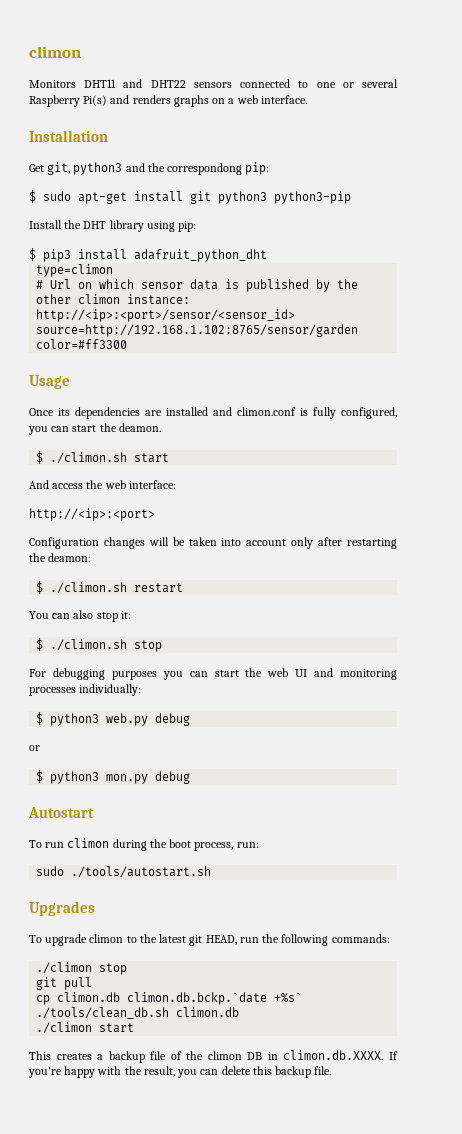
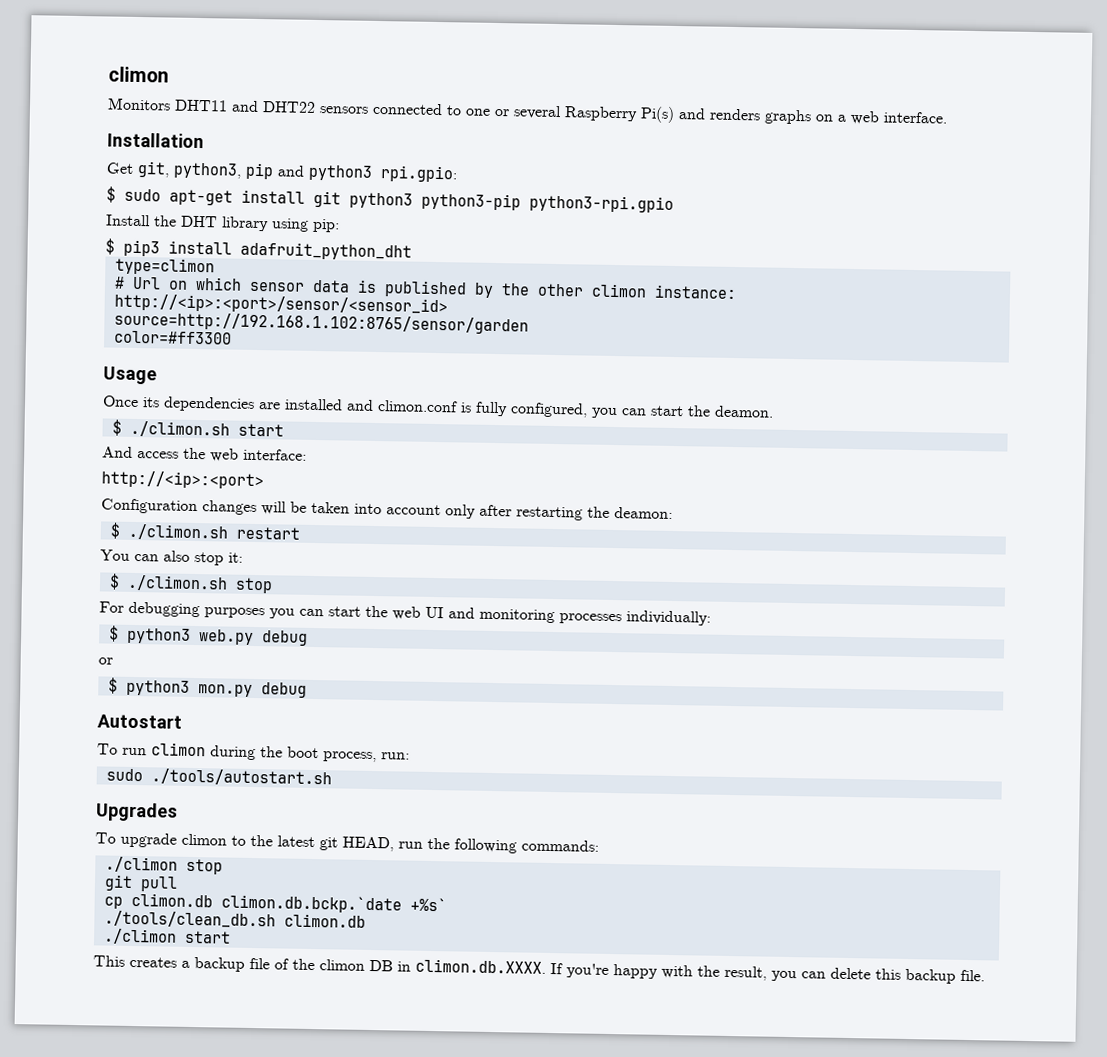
[73,162,270,175] python3 and the correspondong pip: -> [173,162,458,183] python3, pip and python3 rpi.gpio:
(351, 197) none -> [529,194,674,213] python3-rpi.gpio

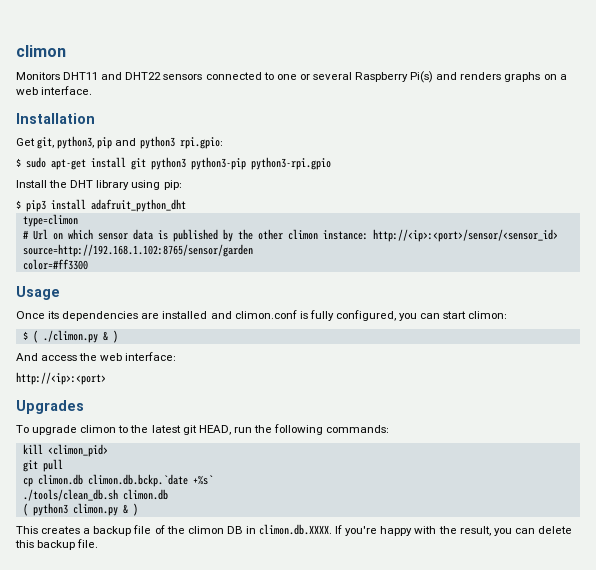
[687,405,774,418] [111,419,284,438] the deamon. // $ ./climon.sh start -> [468,311,508,319] [22,330,118,343] climon: // $ ( ./climon.py & )
[101,498,673,521] [109,522,300,541] [100,549,243,566] [108,573,273,594] [99,601,711,626] [108,625,308,646] [98,657,113,665] [107,677,307,698] [97,714,182,729] [97,742,410,763] [105,768,332,787] // Configuration changes will be taken into account only after restarting the deamon: // $ ./climon.sh restart // You can also stop it: // $ ./climon.sh stop // For debugging purposes you can start the web UI and monitoring processes individually: // $ python3 web.py debug // or // $ python3 mon.py debug // Autostart // To run climon during the boot process, run: // sudo ./tools/autostart.sh -> (106, 378) none
[104,856,223,875] ./climon stop -> [22,444,108,457] kill <climon_pid>
[102,928,231,945] ./climon start -> [22,503,138,516] ( python3 climon.py & )

